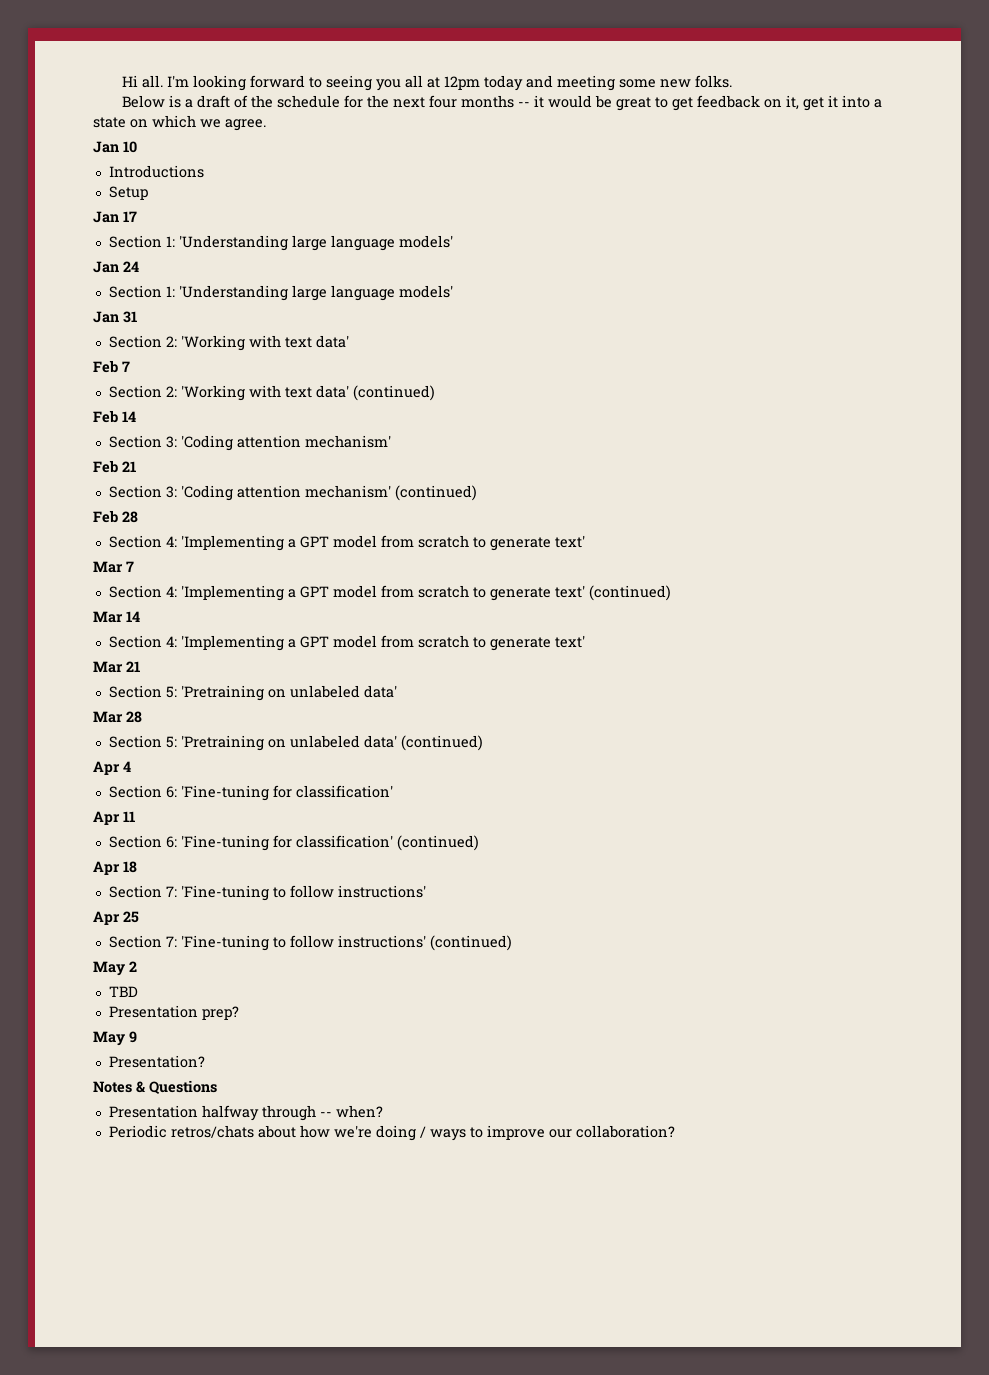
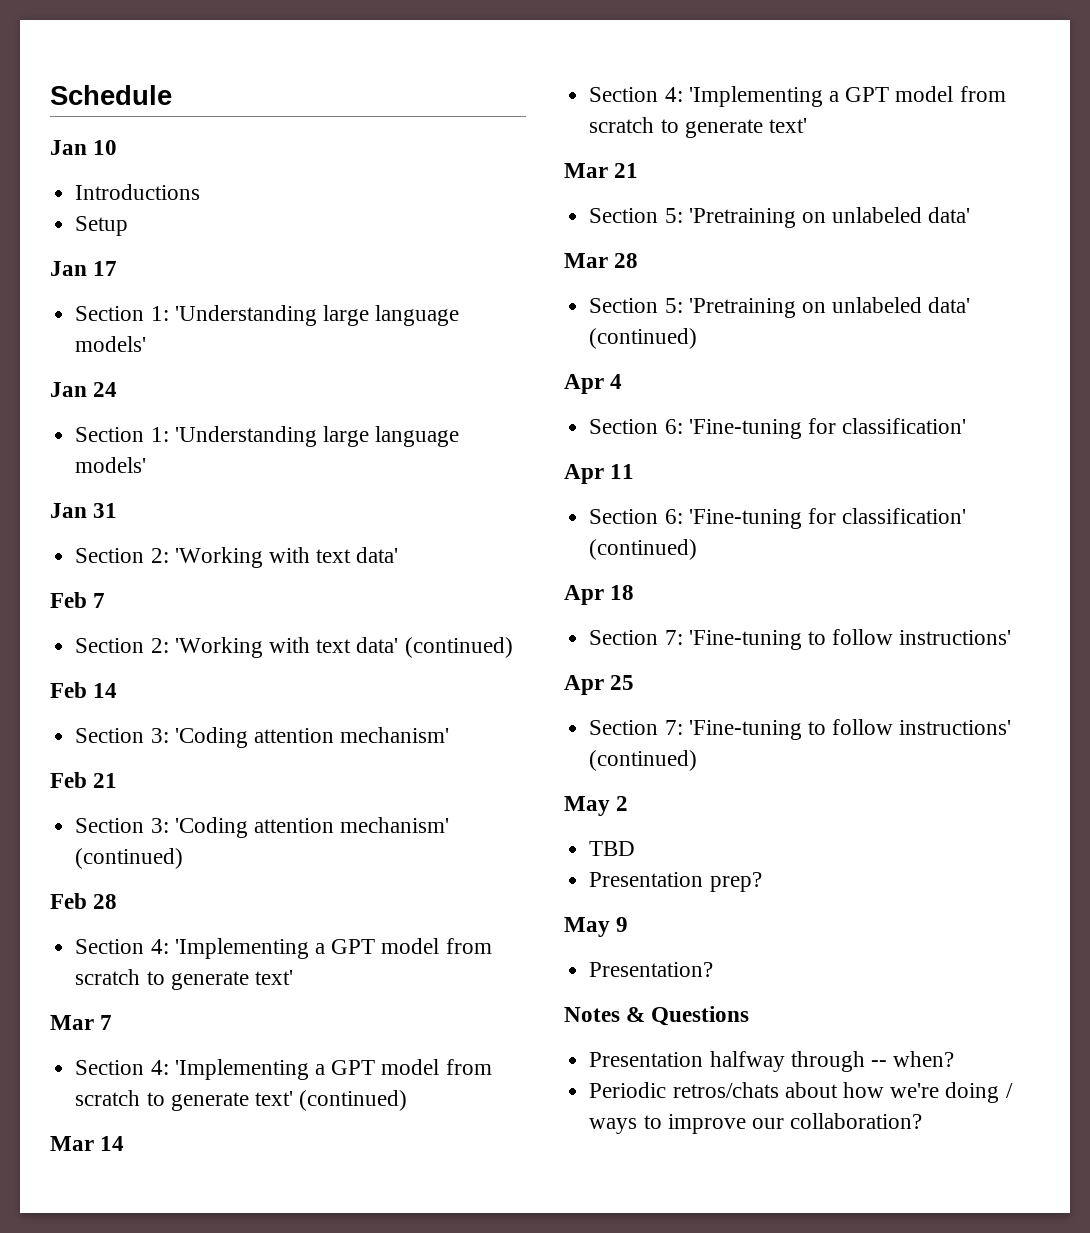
[122,75,733,91] [122,95,883,111] [93,115,266,131] Hi all. I'm looking forward to seeing you all at 12pm today and meeting some new folks. // Below is a draft of the schedule for the next four months -- it would be great to get feedback on it, get it into a state on which we agree. -> [50,85,172,105] Schedule

